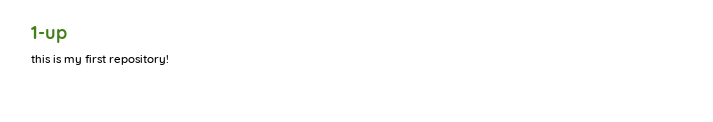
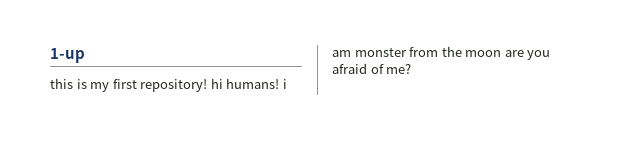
(170, 60) none -> [210,78,287,89] [332,46,551,60] [332,63,412,74] hi humans! i am monster from the moon are you afraid of me?

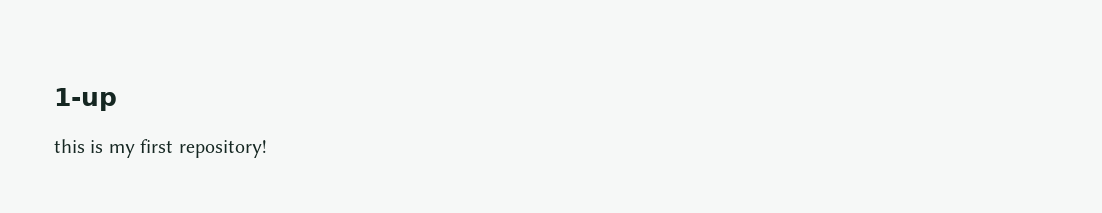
[210,78,287,89] [332,46,551,60] [332,63,412,74] hi humans! i am monster from the moon are you afraid of me? -> (267, 149) none

